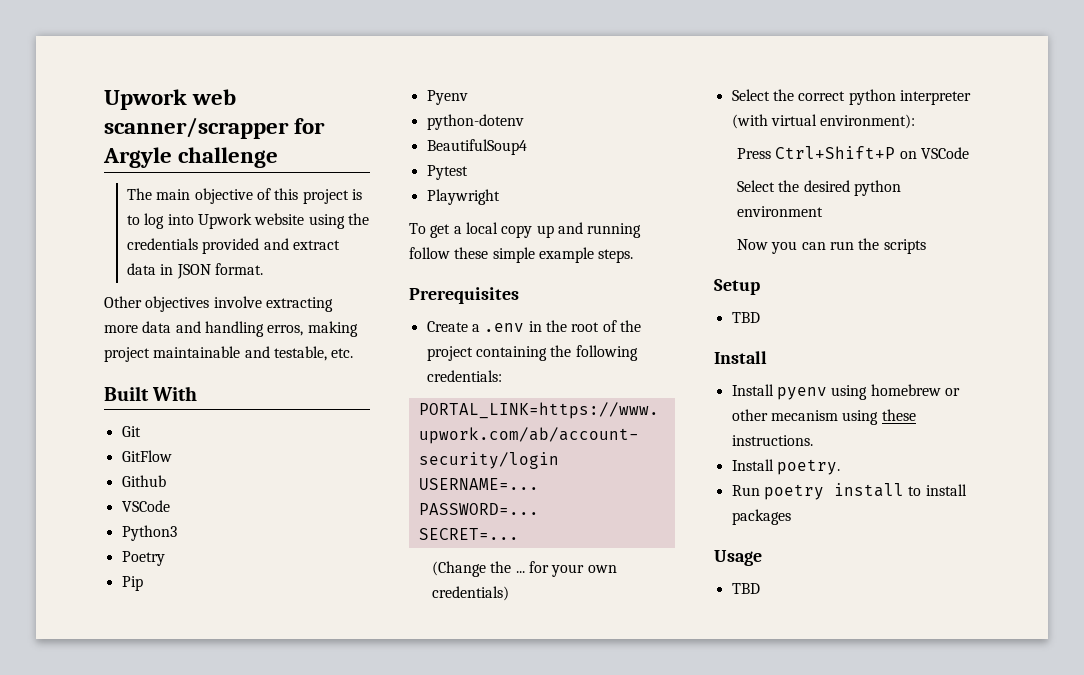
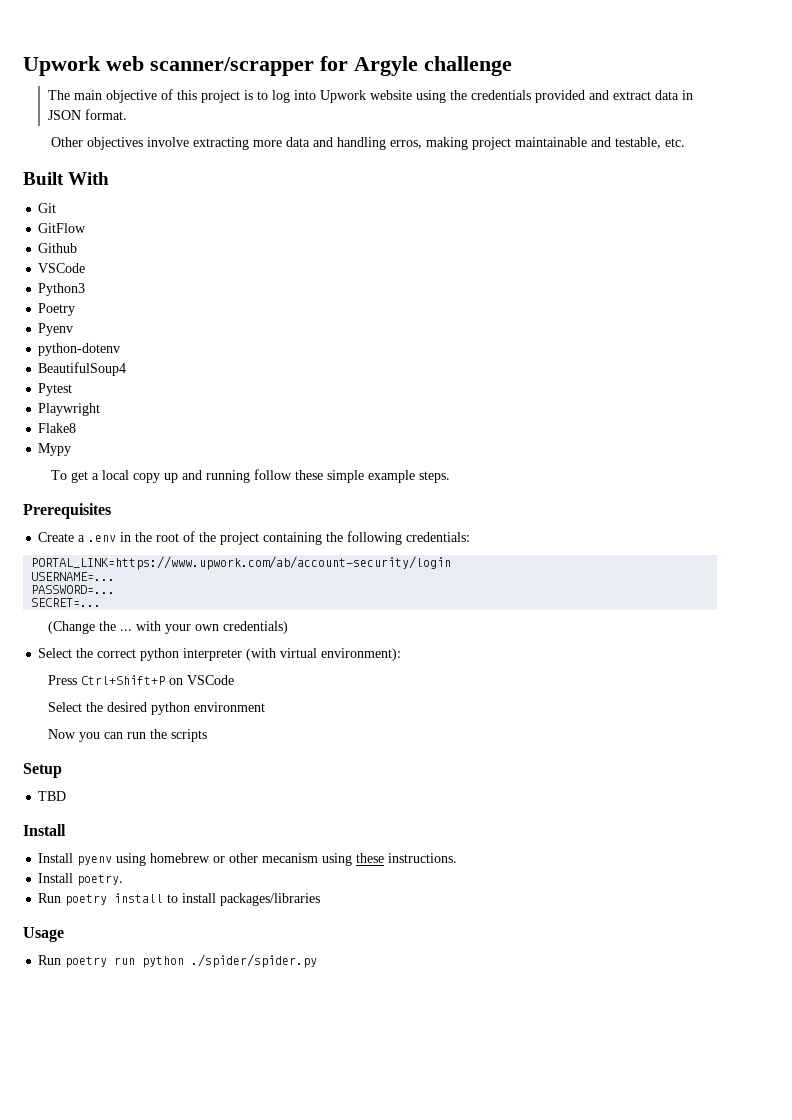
[121,576,143,591] // Pip -> (76, 309) none
(500, 197) none -> [38,423,77,433] [38,443,72,456] // Flake8 // Mypy
[529,561,550,573] for -> [135,621,161,631] with
[731,509,791,525] packages -> [220,893,321,906] packages/libraries
[731,583,760,594] TBD -> [38,954,318,968] Run poetry run python ./spider/spider.py

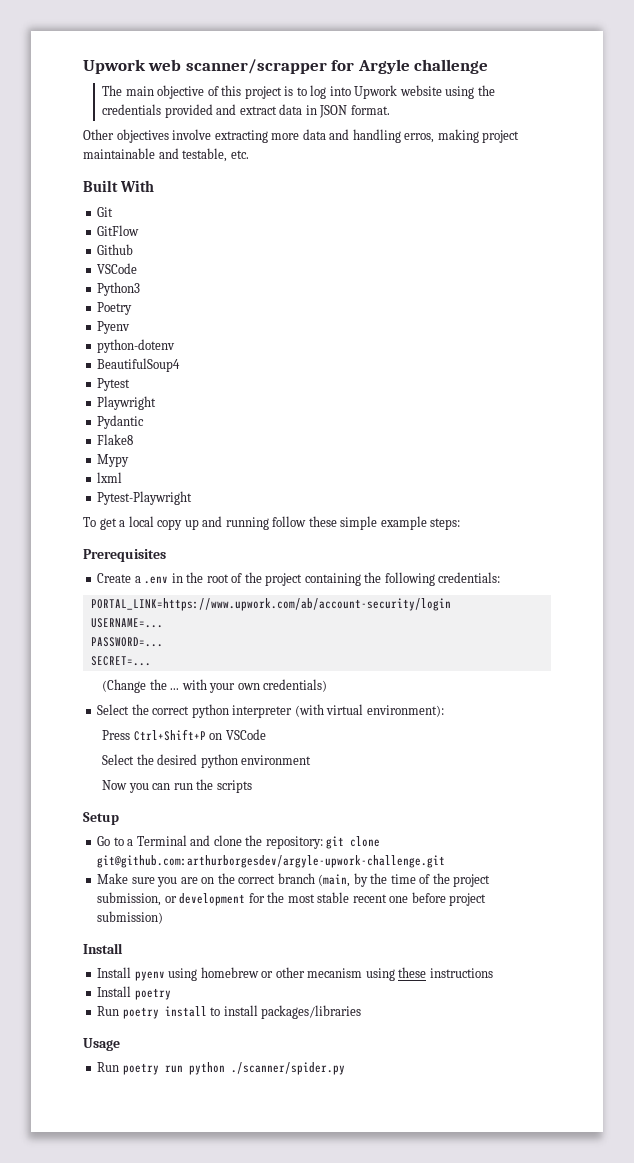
(101, 409) none -> [97,415,145,429] // Pydantic
(72, 449) none -> [97,472,123,483] [97,491,193,505] // lxml // Pytest-Playwright
[419,471,451,483] steps. -> [430,518,461,530] steps:
[38,791,67,801] TBD -> [97,835,381,849] [97,855,446,868] [97,873,491,887] [97,892,487,906] [97,911,164,924] Go to a Terminal and clone the repository: git clone git@github.com:arthurborgesdev/argyle-upwork-challenge.git // Make sure you are on the correct branch (main, by the time of the project submission, or development for the most stable recent one before project submission)
[388,853,458,863] [38,873,124,886] instructions. // Install poetry. -> [429,968,493,978] [97,986,171,1000] instructions // Install poetry
[191,954,318,968] ./spider/spider.py -> [230,1062,345,1075] ./scanner/spider.py

